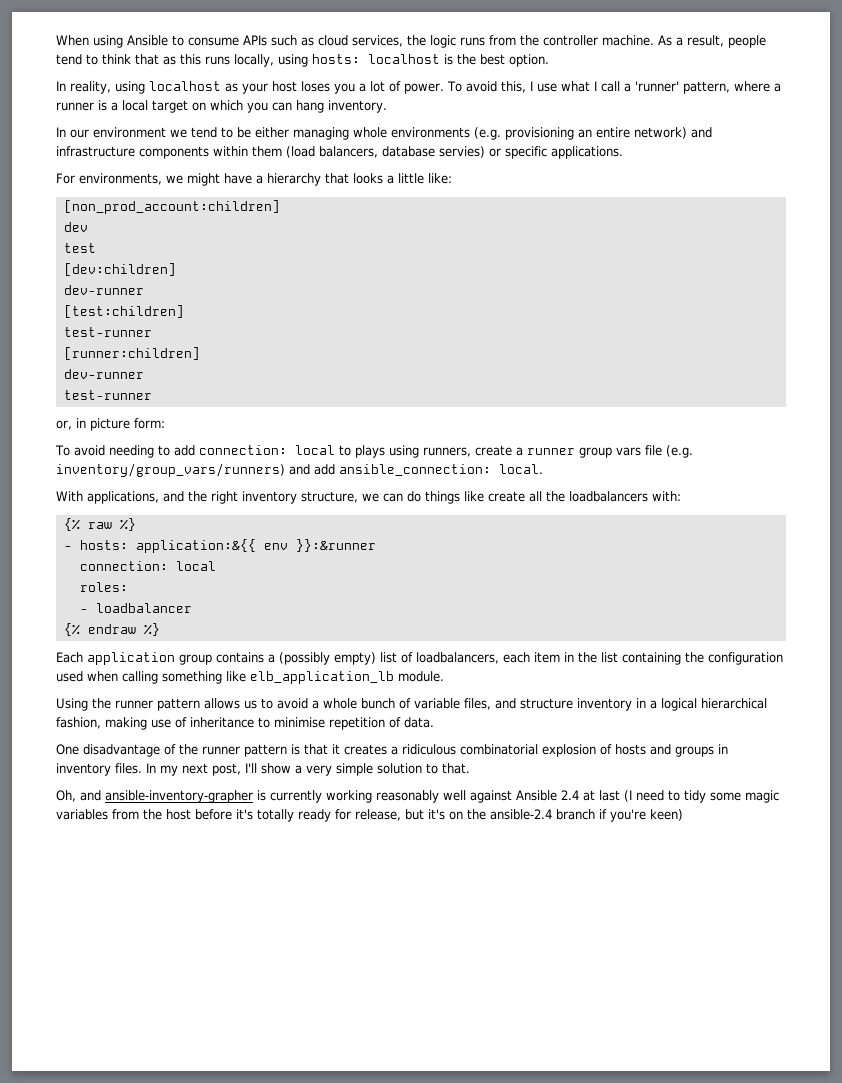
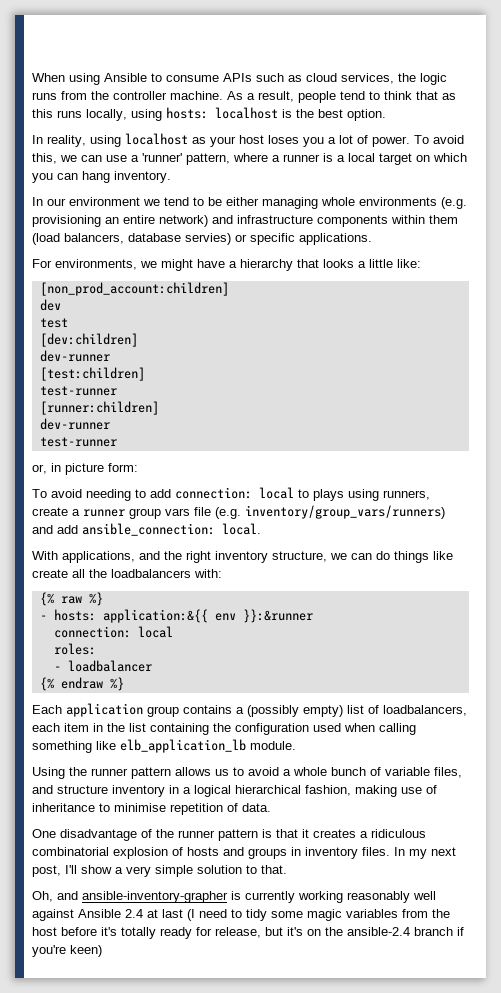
[529,81,620,92] I use what I call -> [60,155,127,162] we can use

